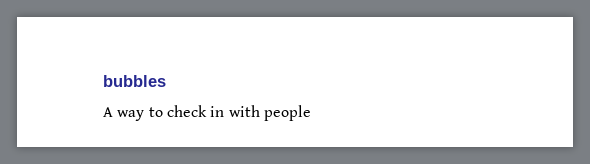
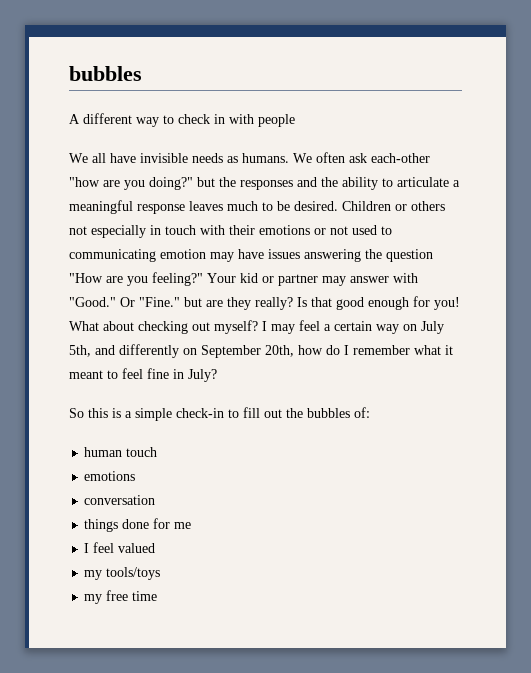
(113, 112) none -> [83,113,132,124] different
(311, 113) none -> [69,152,430,163] [69,177,460,190] [69,200,445,214] [69,225,392,238] [69,249,433,262] [69,272,418,286] [69,296,460,310] [69,320,444,334] [69,344,453,358] [69,368,217,382] [69,407,370,421] [84,447,158,457] [84,471,136,481] [84,495,156,505] [84,518,192,532] [84,542,156,553] [84,567,161,580] [84,590,158,604] // We all have invisible needs as humans. We often ask each-other "how are you doing?" but the responses and the ability to articulate a meaningful response leaves much to be desired. Children or others not especially in touch with their emotions or not used to communicating emotion may have issues answering the question "How are you feeling?" Your kid or partner may answer with "Good." Or "Fine." but are they really? Is that good enough for you! What about checking out myself? I may feel a certain way on July 5th, and differently on September 20th, how do I remember what it meant to feel fine in July? // So this is a simple check-in to fill out the bubbles of: // human touch // emotions // conversation // things done for me // I feel valued // my tools/toys // my free time

